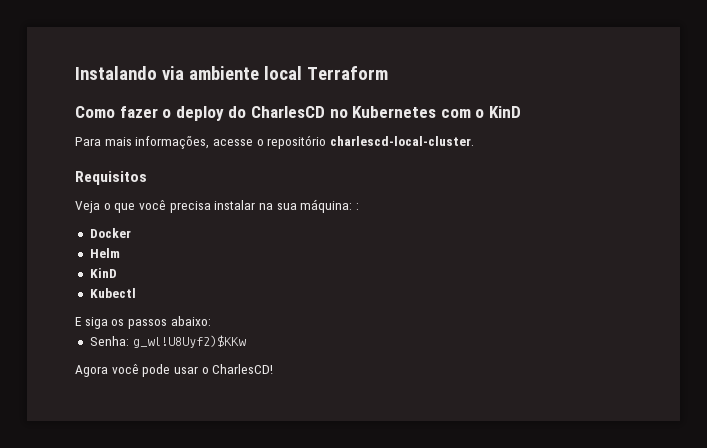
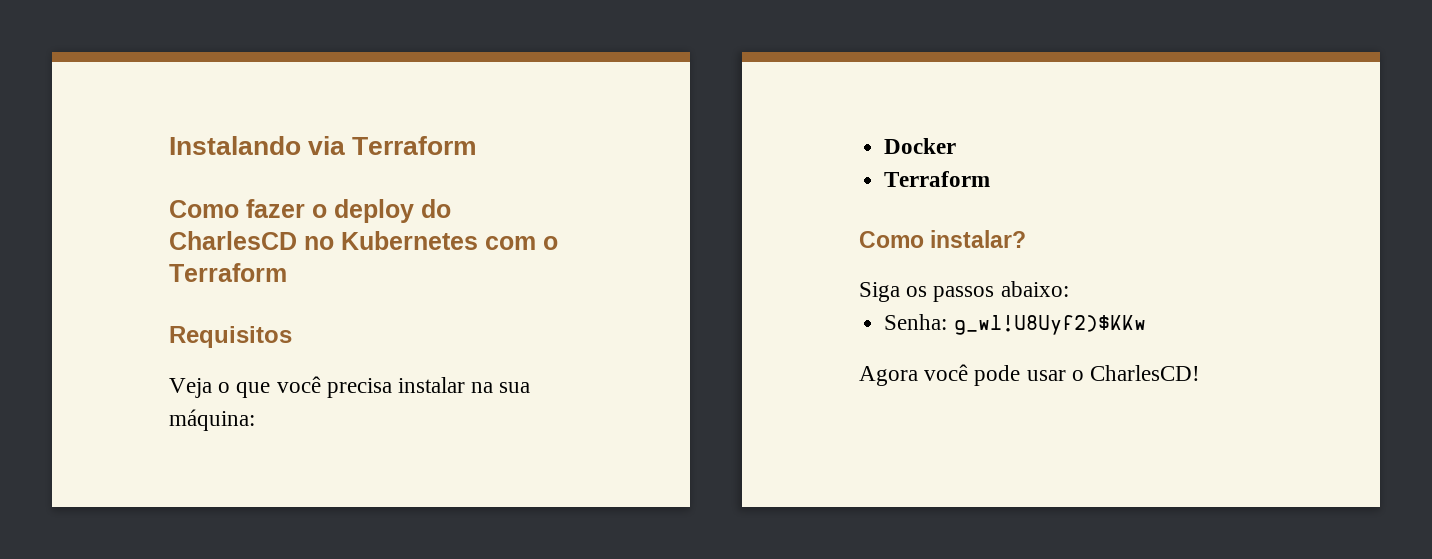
[188,66,302,80] ambiente local -> (346, 145) none
[488,106,521,118] [75,135,474,149] KinD // Para mais informações, acesse o repositório charlescd-local-cluster. -> [169,263,287,282] Terraform
[355,203,359,210] : -> (255, 420) none
[89,248,120,258] [89,268,117,278] [89,288,136,298] [75,317,108,329] Helm // KinD // Kubectl // E siga -> [884,171,991,187] [859,230,1027,248] [859,282,900,302] Terraform // Como instalar? // Siga

